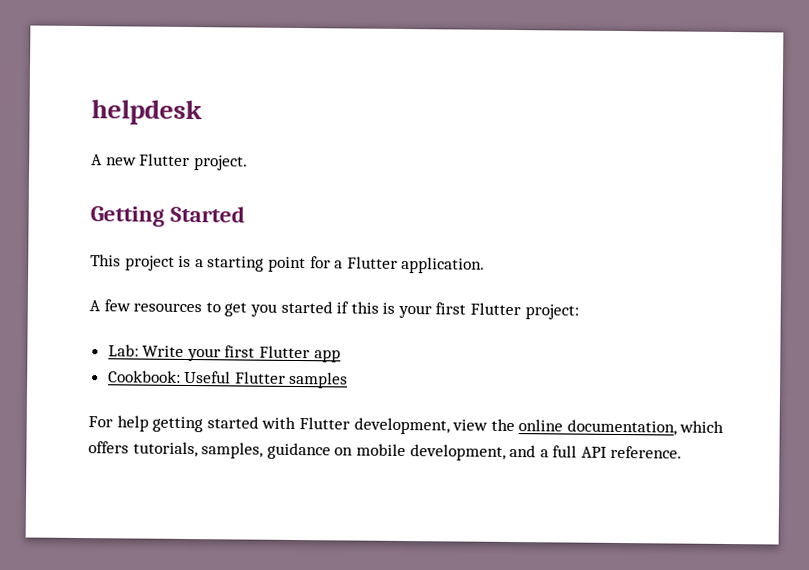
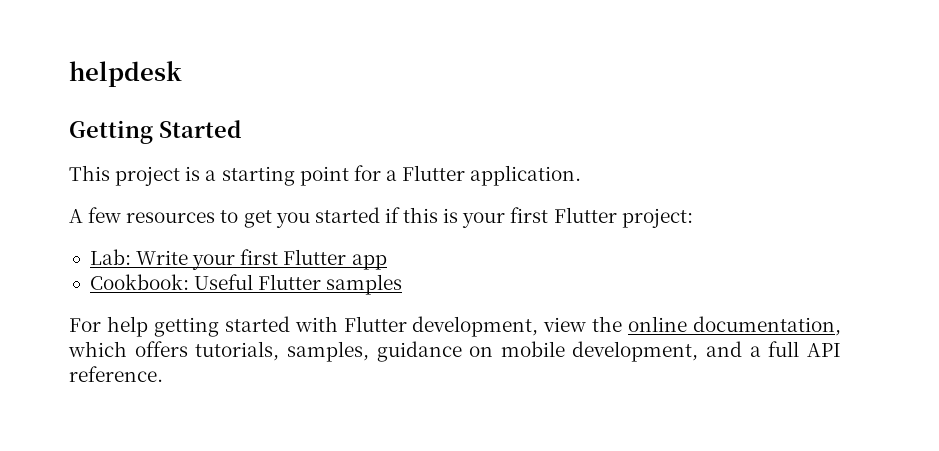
[91,153,248,171] // A new Flutter project. -> (182, 74) none

